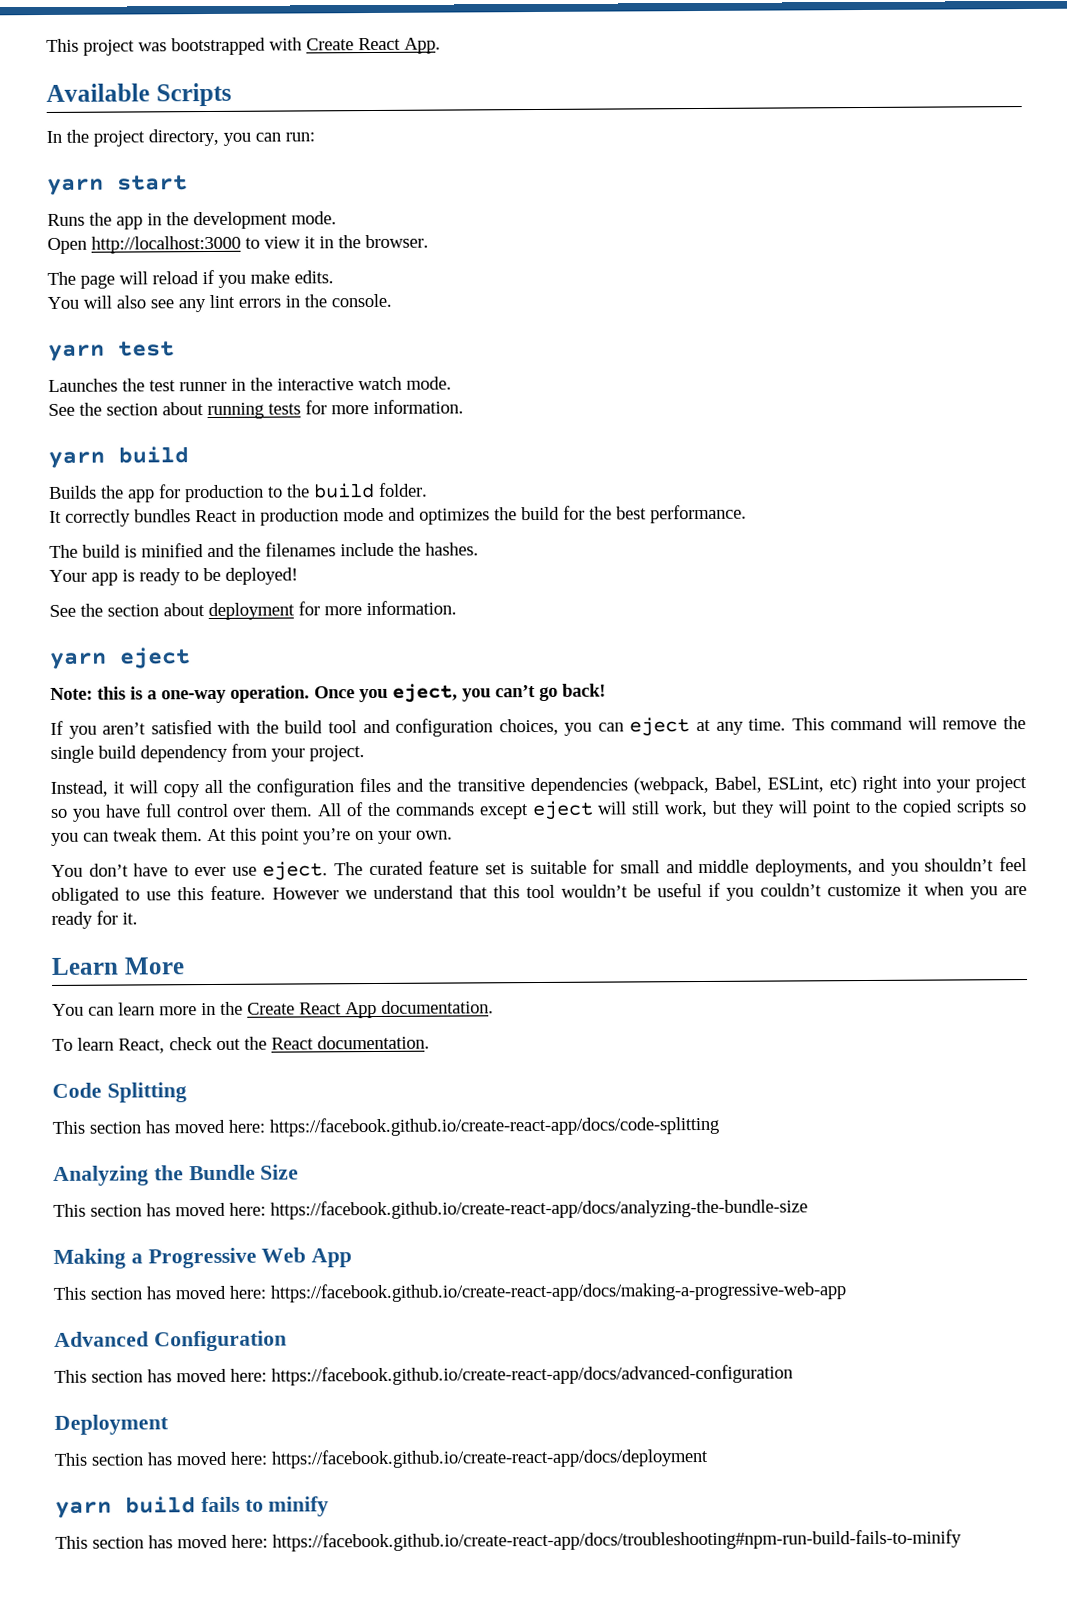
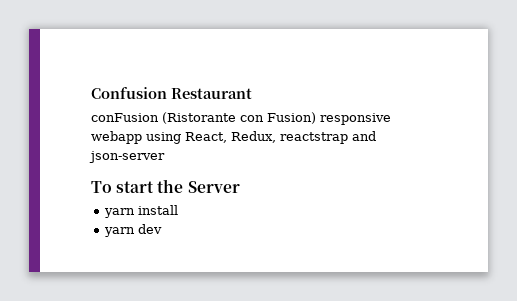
[46,37,441,56] [46,82,232,107] [46,128,315,147] [47,175,188,195] [47,211,337,230] [47,234,429,254] [47,269,334,289] [47,293,392,313] [48,341,175,361] [48,376,452,392] [48,399,464,420] [48,446,189,468] [49,482,428,503] [49,504,747,527] [49,542,479,558] [49,567,298,586] [49,600,457,621] [50,647,191,669] [50,683,606,704] [50,716,1026,739] [50,743,365,763] [50,775,1028,798] [50,799,1027,822] [51,827,453,846] [51,857,1027,881] [51,882,1027,905] [51,910,138,929] [51,957,184,975] [52,1000,494,1019] [52,1035,430,1054] [52,1082,187,1103] [52,1115,719,1137] [53,1164,300,1186] [53,1198,808,1220] [53,1247,353,1269] [53,1281,846,1303] [54,1330,287,1352] [54,1364,793,1386] [54,1414,169,1435] [54,1447,709,1469] [55,1496,330,1518] [55,1529,962,1552] This project was bootstrapped with Create React App. // Available Scripts // In the project directory, you can run: // yarn start // Runs the app in the development mode. // Open http://localhost:3000 to view it in the browser. // The page will reload if you make edits. // You will also see any lint errors in the console. // yarn test // Launches the test runner in the interactive watch mode. // See the section about running tests for more information. // yarn build // Builds the app for production to the build folder. // It correctly bundles React in production mode and optimizes the build for the best performance. // The build is minified and the filenames include the hashes. // Your app is ready to be deployed! // See the section about deployment for more information. // yarn eject // Note: this is a one-way operation. Once you eject, you can’t go back! // If you aren’t satisfied with the build tool and configuration choices, you can eject at any time. This command will remove the single build dependency from your project. // Instead, it will copy all the configuration files and the transitive dependencies (webpack, Babel, ESLint, etc) right into your project so you have full control over them. All of the commands except eject will still work, but they will point to the copied scripts so you can tweak them. At this point you’re on your own. // You don’t have to ever use eject. The curated feature set is suitable for small and middle deployments, and you shouldn’t feel obligated to use this feature. However we understand that this tool wouldn’t be useful if you couldn’t customize it when you are ready for it. // Learn More // You can learn more in the Create React App documentation. // To learn React, check out the React documentation. // Code Splitting // This section has moved here: https://facebook.github.io/create-react-app/docs/code-splitting // Analyzing the Bundle Size // This section has moved here: https://facebook.github.io/create-react-app/docs/analyzing-the-bundle-size // Making a Progressive Web App // This section has moved here: https://facebook.github.io/create-react-app/docs/making-a-progressive-web-app // Advanced Configuration // This section has moved here: https://facebook.github.io/create-react-app/docs/advanced-configuration // Deployment // This section has moved here: https://facebook.github.io/create-react-app/docs/deployment // yarn build fails to minify // This section has moved here: https://facebook.github.io/create-react-app/docs/troubleshooting#npm-run-build-fails-to-minify -> [91,87,252,99] [91,112,391,125] [91,131,376,144] [89,151,165,163] [91,179,240,193] [103,205,178,218] [103,224,162,237] Confusion Restaurant // conFusion (Ristorante con Fusion) responsive webapp using React, Redux, reactstrap and json-server // To start the Server // yarn install // yarn dev

